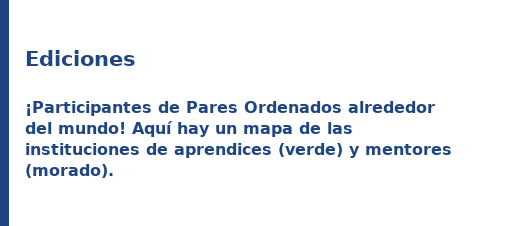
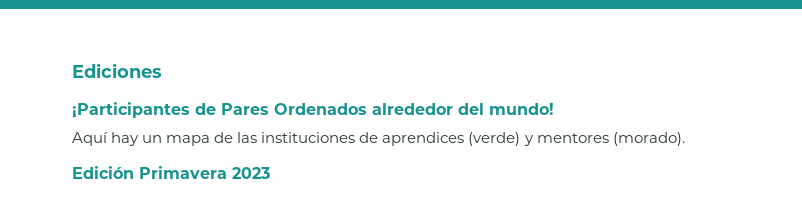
(126, 128) none -> (554, 109) //
(114, 171) none -> [72,166,270,179] // Edición Primavera 2023

